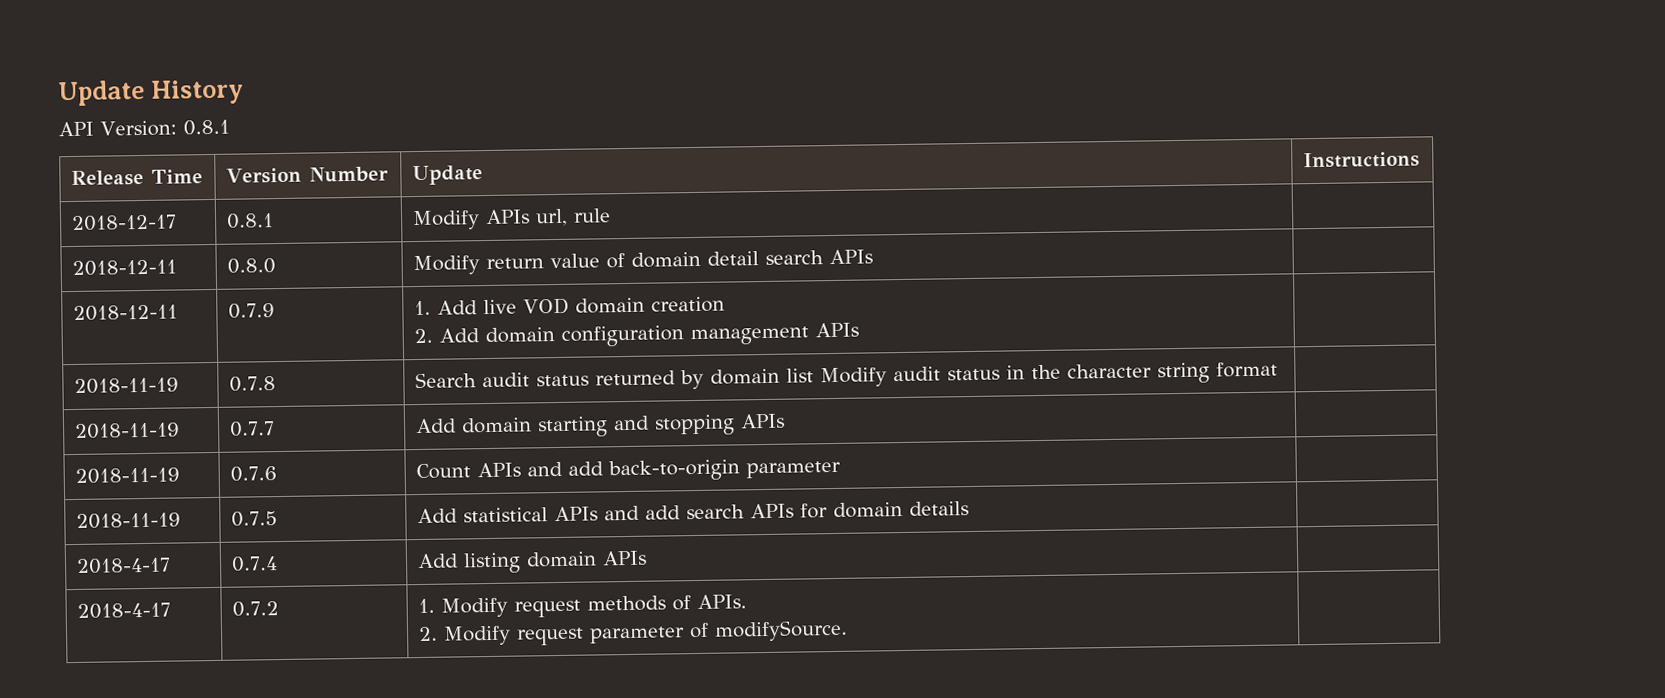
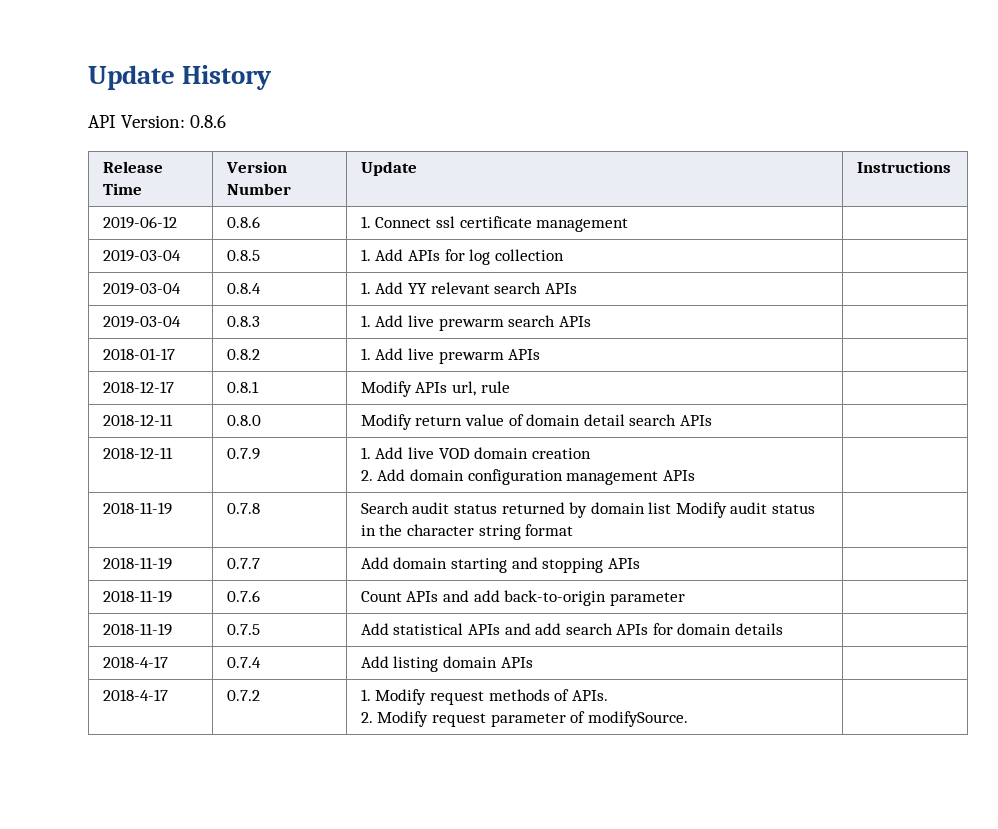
[182,119,230,136] 0.8.1 -> [190,115,227,128] 0.8.6
(1421, 160) none -> [102,216,177,229] [226,216,260,228] [360,216,629,232] [102,249,181,262] [226,250,260,261] [360,249,564,265] [102,282,181,295] [226,283,261,294] [360,282,577,294] [102,315,181,328] [226,316,260,327] [360,315,591,331] [102,348,175,360] [226,349,260,360] [360,348,541,364] // 2019-06-12 | 0.8.6 | 1. Connect ssl certificate management | // 2019-03-04 | 0.8.5 | 1. Add APIs for log collection | // 2019-03-04 | 0.8.4 | 1. Add YY relevant search APIs | // 2019-03-04 | 0.8.3 | 1. Add live prewarm search APIs | // 2018-01-17 | 0.8.2 | 1. Add live prewarm APIs |

